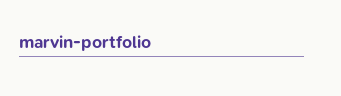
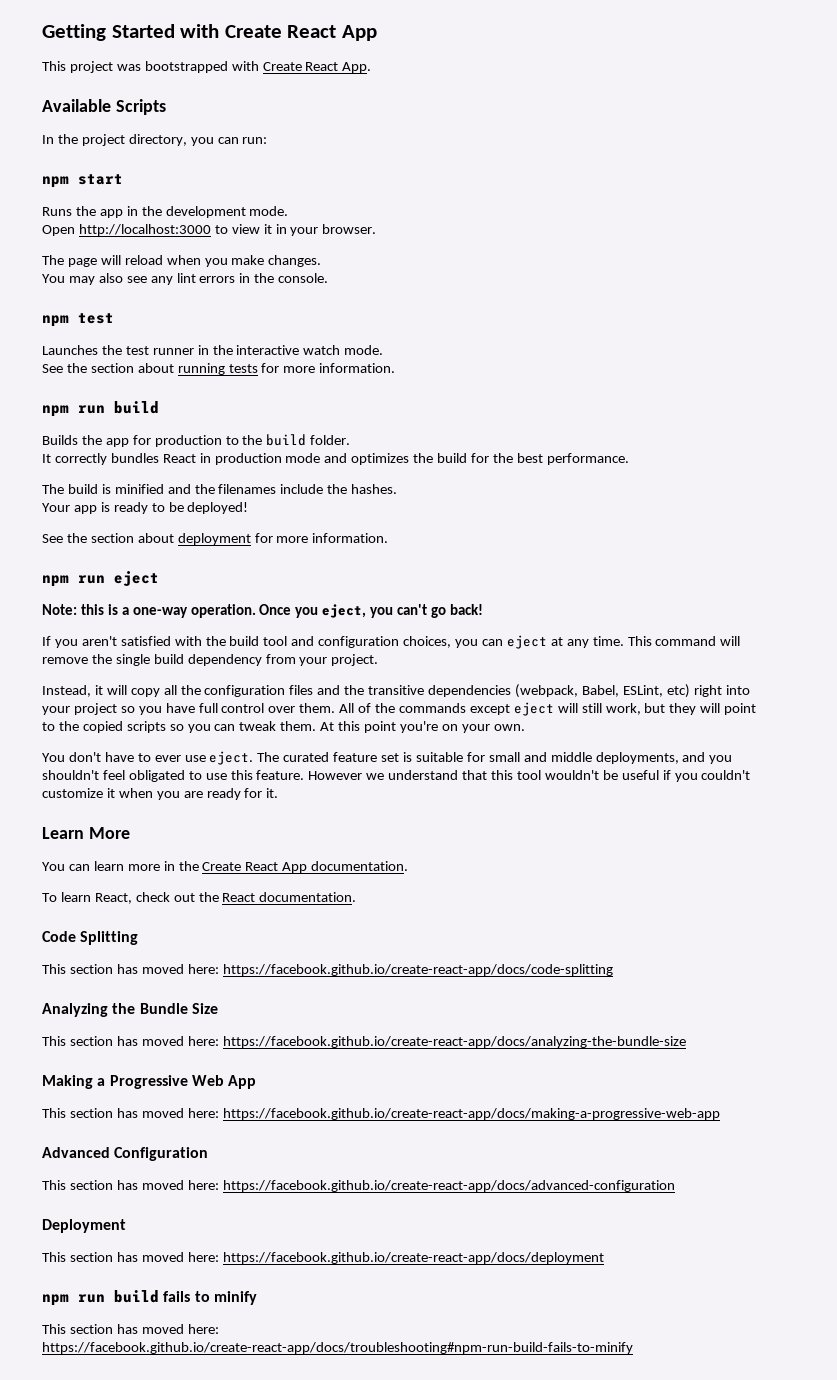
[19,35,151,51] marvin-portfolio -> [42,24,377,41] [42,61,372,73] [42,99,166,115] [42,134,268,146] [42,174,123,188] [42,206,289,218] [42,224,377,236] [42,255,322,267] [42,273,329,285] [42,313,114,327] [42,345,384,355] [42,363,396,375] [42,401,159,417] [42,434,351,447] [42,453,629,465] [42,484,398,494] [42,502,249,514] [42,533,389,545] [42,571,159,587] [42,604,483,618] [42,635,741,649] [42,654,379,666] [42,684,750,698] [42,702,757,716] [42,721,525,733] [42,751,733,765] [42,770,751,782] [42,788,279,800] [42,827,130,839] [42,861,409,873] [42,892,357,904] [42,931,139,945] [42,964,613,976] [42,1003,218,1017] [42,1036,686,1048] [42,1075,257,1089] [42,1108,720,1120] [42,1147,209,1161] [42,1180,675,1192] [42,1219,126,1233] [42,1252,604,1264] [42,1290,257,1306] [42,1324,219,1334] [42,1342,633,1354] Getting Started with Create React App // This project was bootstrapped with Create React App. // Available Scripts // In the project directory, you can run: // npm start // Runs the app in the development mode. // Open http://localhost:3000 to view it in your browser. // The page will reload when you make changes. // You may also see any lint errors in the console. // npm test // Launches the test runner in the interactive watch mode. // See the section about running tests for more information. // npm run build // Builds the app for production to the build folder. // It correctly bundles React in production mode and optimizes the build for the best performance. // The build is minified and the filenames include the hashes. // Your app is ready to be deployed! // See the section about deployment for more information. // npm run eject // Note: this is a one-way operation. Once you eject, you can't go back! // If you aren't satisfied with the build tool and configuration choices, you can eject at any time. This command will remove the single build dependency from your project. // Instead, it will copy all the configuration files and the transitive dependencies (webpack, Babel, ESLint, etc) right into your project so you have full control over them. All of the commands except eject will still work, but they will point to the copied scripts so you can tweak them. At this point you're on your own. // You don't have to ever use eject. The curated feature set is suitable for small and middle deployments, and you shouldn't feel obligated to use this feature. However we understand that this tool wouldn't be useful if you couldn't customize it when you are ready for it. // Learn More // You can learn more in the Create React App documentation. // To learn React, check out the React documentation. // Code Splitting // This section has moved here: https://facebook.github.io/create-react-app/docs/code-splitting // Analyzing the Bundle Size // This section has moved here: https://facebook.github.io/create-react-app/docs/analyzing-the-bundle-size // Making a Progressive Web App // This section has moved here: https://facebook.github.io/create-react-app/docs/making-a-progressive-web-app // Advanced Configuration // This section has moved here: https://facebook.github.io/create-react-app/docs/advanced-configuration // Deployment // This section has moved here: https://facebook.github.io/create-react-app/docs/deployment // npm run build fails to minify // This section has moved here: https://facebook.github.io/create-react-app/docs/troubleshooting#npm-run-build-fails-to-minify

